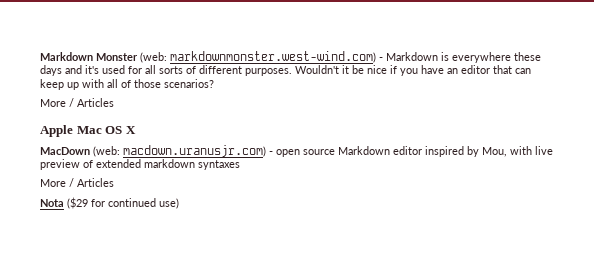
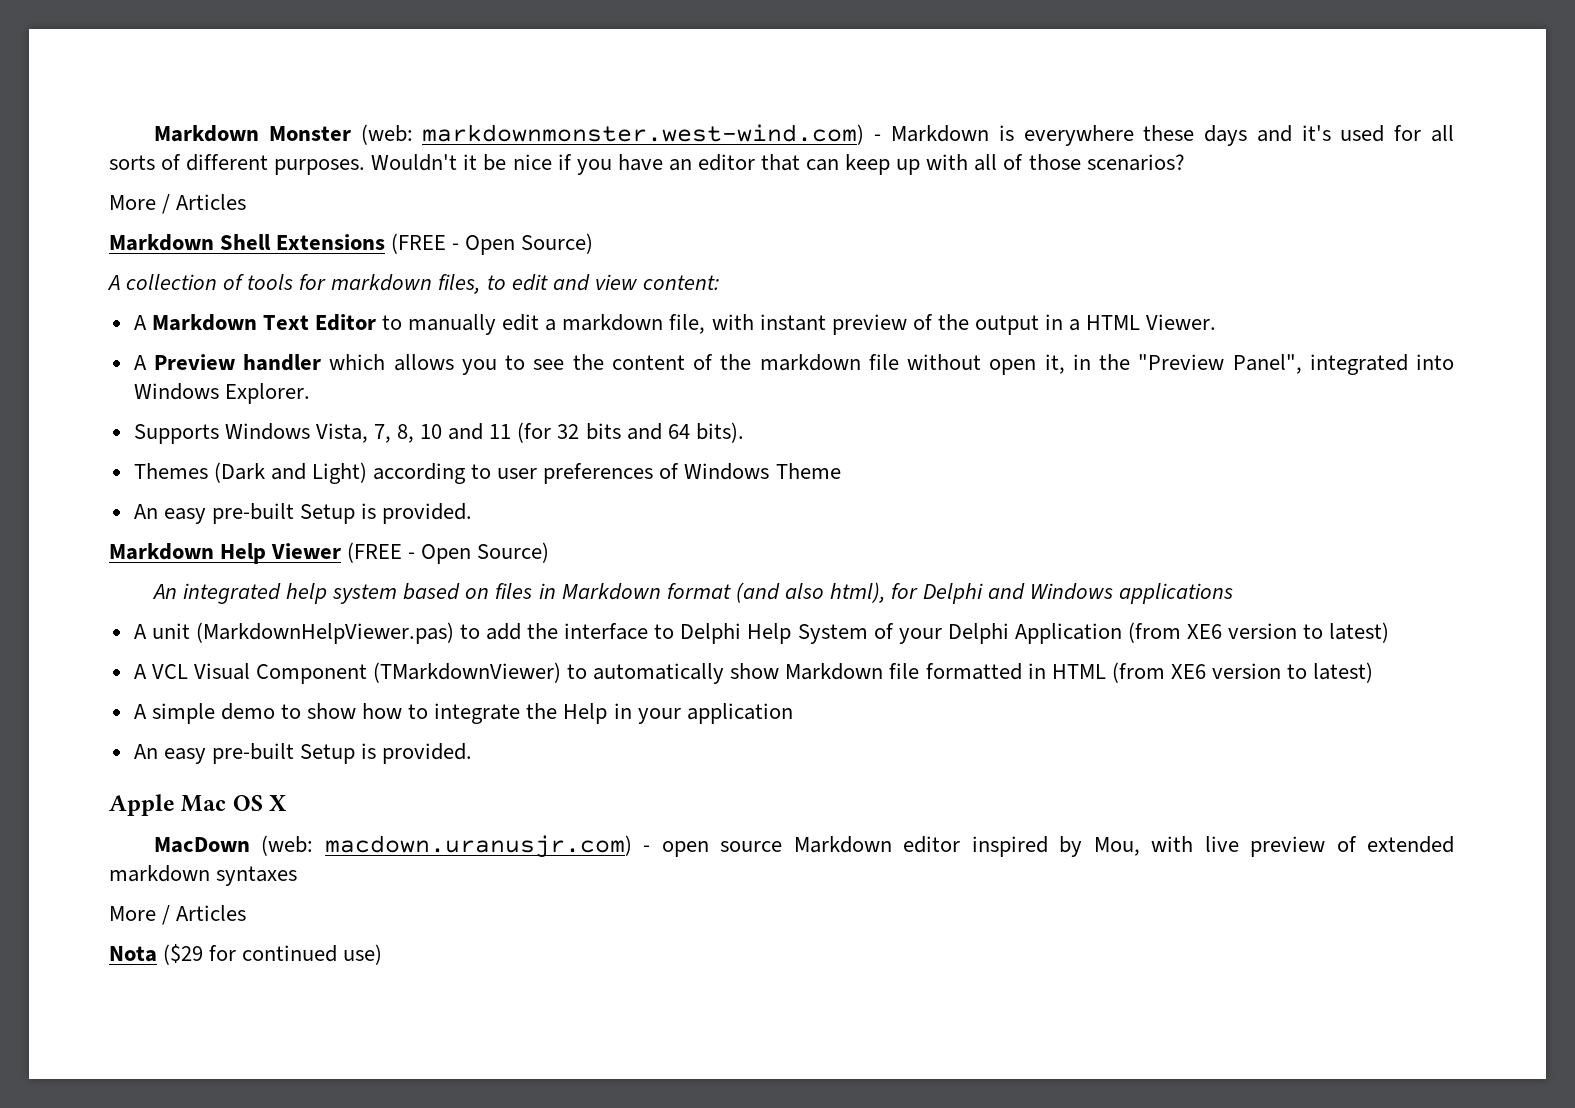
(114, 102) none -> [109,233,594,255] [107,274,719,294] [133,314,1217,335] [133,354,1454,375] [133,383,310,404] [133,422,744,444] [133,462,841,484] [133,503,473,524] [109,542,550,564] [152,582,1234,604] [133,622,1390,644] [133,662,1374,684] [133,703,793,724] [133,743,473,764] // Markdown Shell Extensions (FREE - Open Source) // A collection of tools for markdown files, to edit and view content: // A Markdown Text Editor to manually edit a markdown file, with instant preview of the output in a HTML Viewer. // A Preview handler which allows you to see the content of the markdown file without open it, in the "Preview Panel", integrated into Windows Explorer. // Supports Windows Vista, 7, 8, 10 and 11 (for 32 bits and 64 bits). // Themes (Dark and Light) according to user preferences of Windows Theme // An easy pre-built Setup is provided. // Markdown Help Viewer (FREE - Open Source) // An integrated help system based on files in Markdown format (and also html), for Delphi and Windows applications // A unit (MarkdownHelpViewer.pas) to add the interface to Delphi Help System of your Delphi Application (from XE6 version to latest) // A VCL Visual Component (TMarkdownViewer) to automatically show Markdown file formatted in HTML (from XE6 version to latest) // A simple demo to show how to integrate the Help in your application // An easy pre-built Setup is provided.

